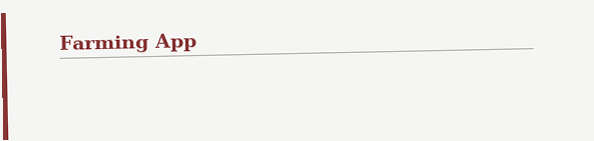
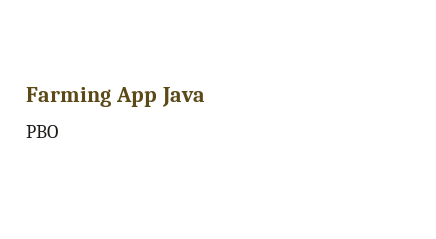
(197, 42) none -> [161,87,205,107] [26,125,58,138] Java // PBO

